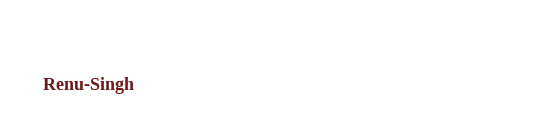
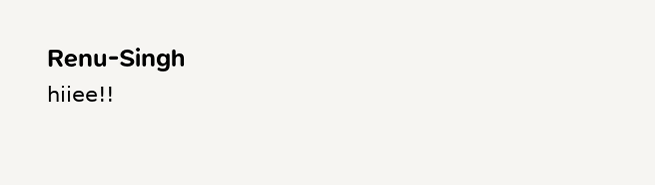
(134, 85) none -> [46,85,115,102] // hiiee!!

